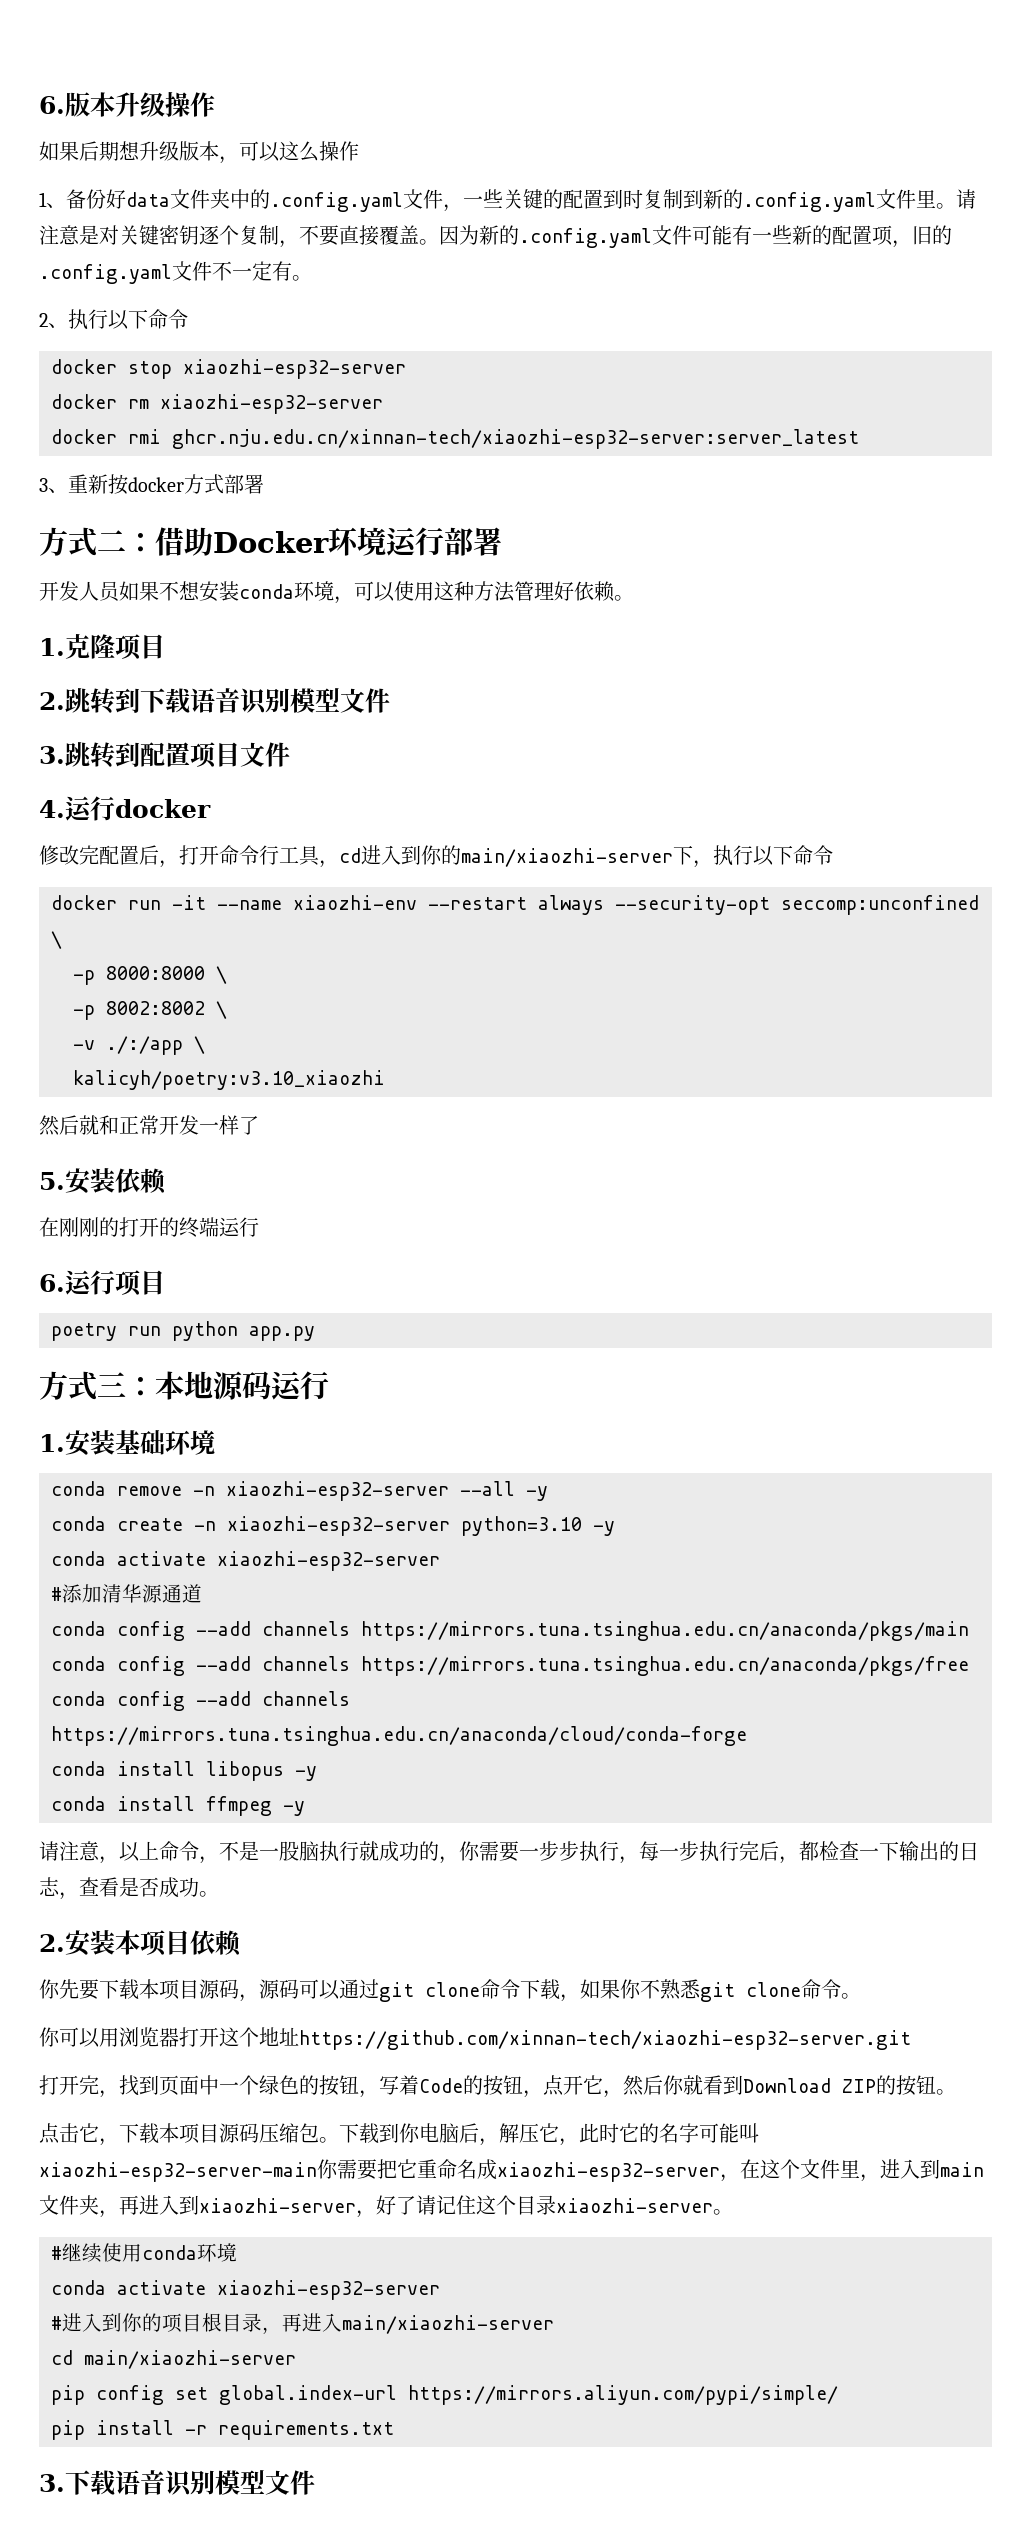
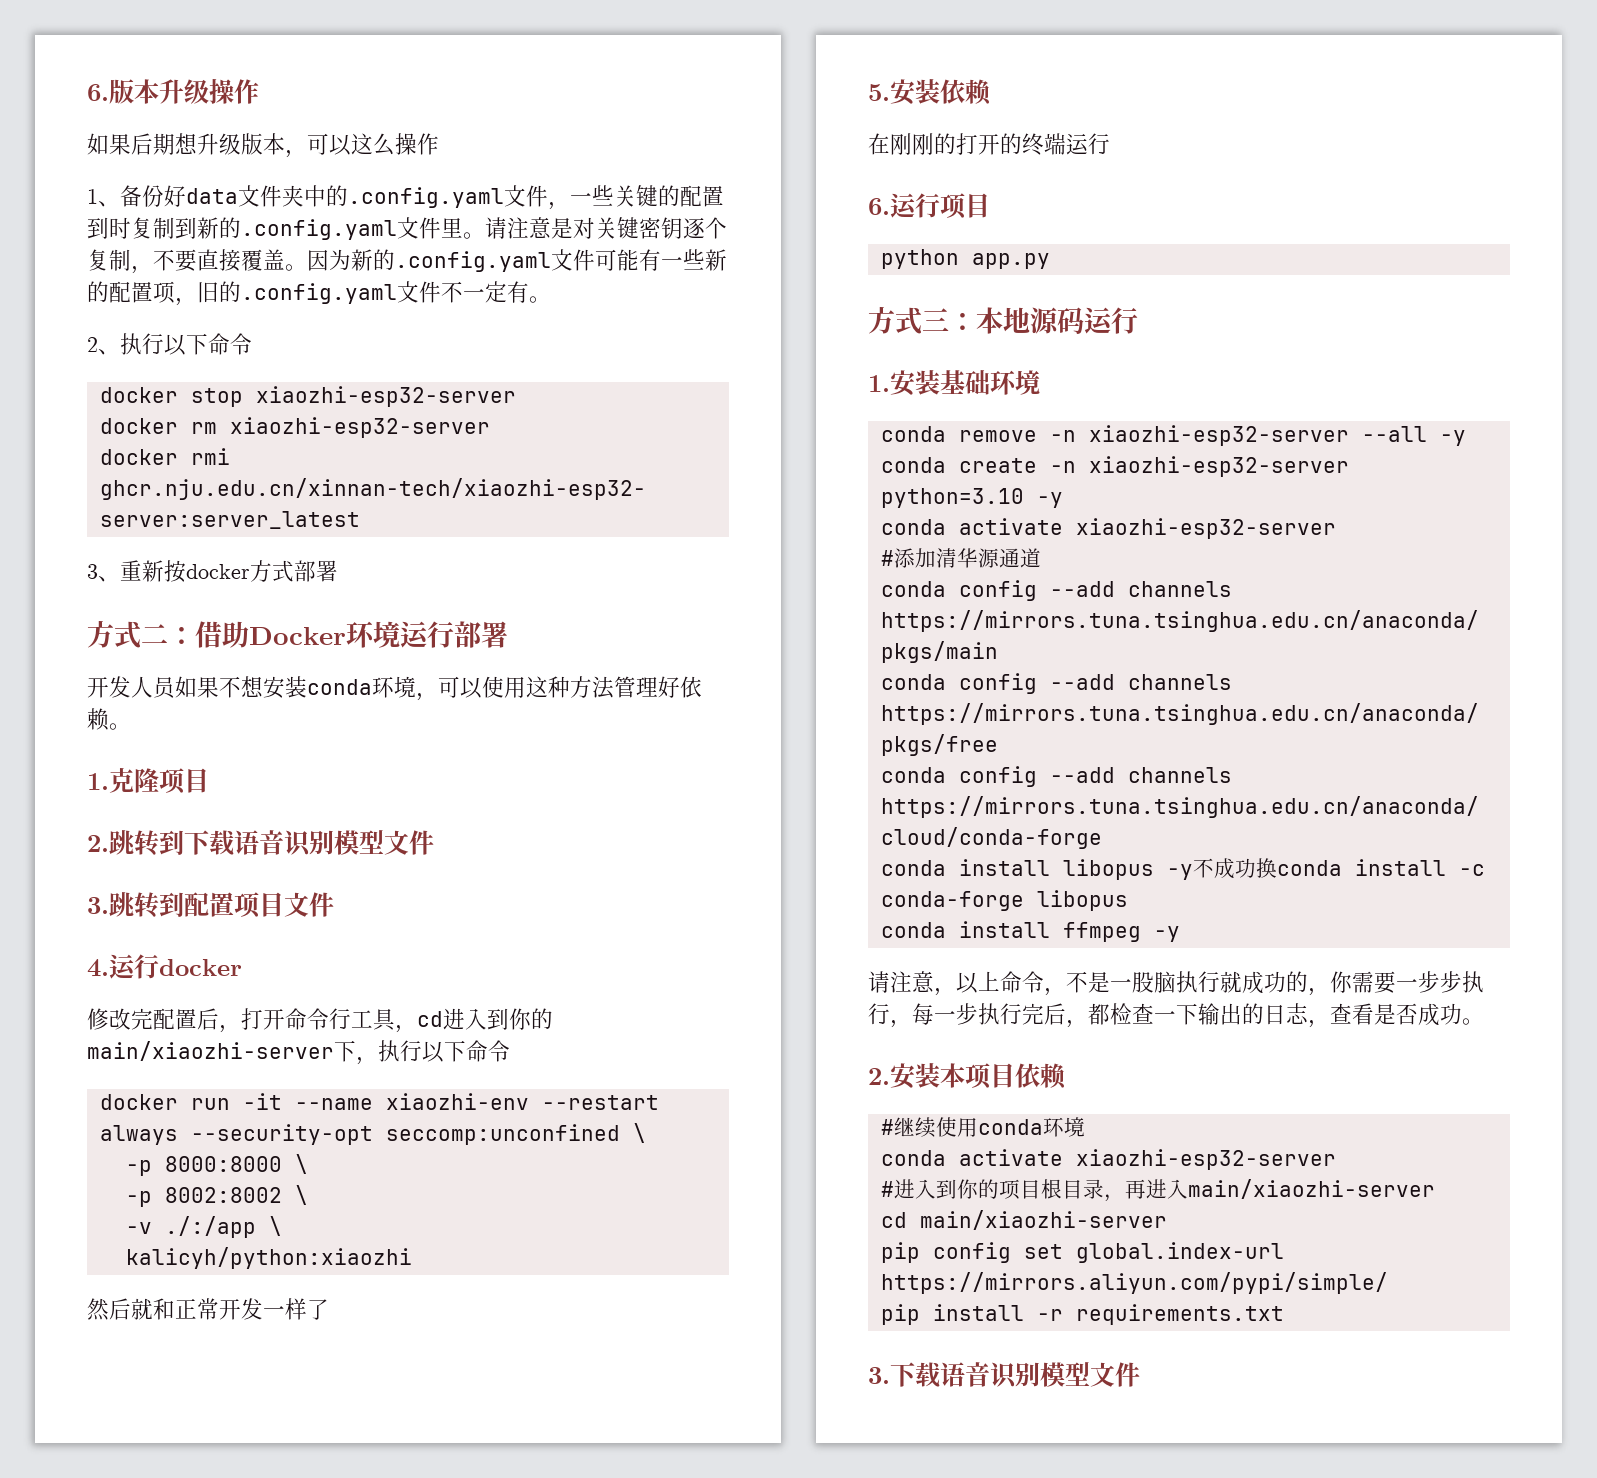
[73,1070,385,1090] kalicyh/poetry:v3.10_xiaozhi -> [125,1247,412,1269] kalicyh/python:xiaozhi
[51,1323,161,1341] poetry run -> (990, 205) none
(317, 1773) none -> [1192,858,1485,879] [880,890,1128,911] 不成功换conda install -c conda-forge libopus
[39,1979,861,2002] [39,2027,911,2050] [39,2075,956,2098] [39,2123,759,2146] [39,2159,984,2182] [39,2195,733,2218] // 你先要下载本项目源码，源码可以通过git clone命令下载，如果你不熟悉git clone命令。 // 你可以用浏览器打开这个地址https://github.com/xinnan-tech/xiaozhi-esp32-server.git // 打开完，找到页面中一个绿色的按钮，写着Code的按钮，点开它，然后你就看到Download ZIP的按钮。 // 点击它，下载本项目源码压缩包。下载到你电脑后，解压它，此时它的名字可能叫xiaozhi-esp32-server-main你需要把它重命名成xiaozhi-esp32-server，在这个文件里，进入到main文件夹，再进入到xiaozhi-server，好了请记住这个目录xiaozhi-server。 -> (1066, 1076) none

